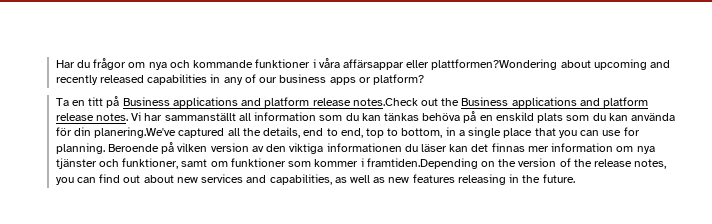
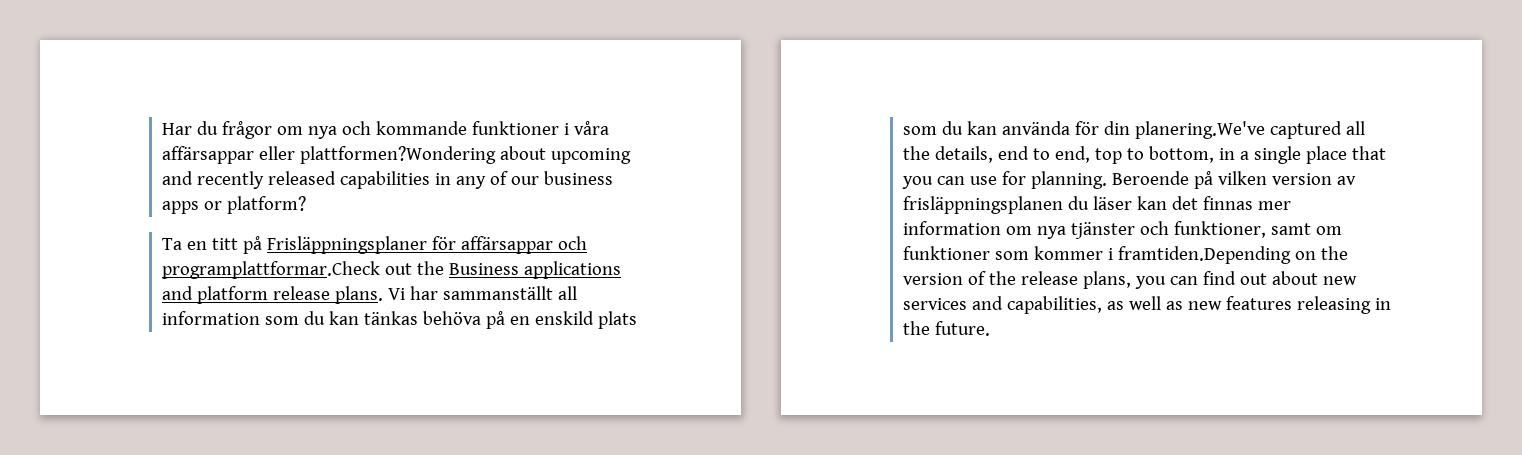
[122,97,418,108] Business applications and platform release notes.Check -> [267,236,588,254] [162,261,381,279] Frisläppningsplaner för affärsappar och programplattformar.Check
[95,113,128,121] notes. -> [335,286,384,304] plans.
[266,143,402,154] den viktiga informationen -> [903,196,1064,214] frisläppningsplanen
[634,159,667,169] notes, -> [1083,271,1132,289] plans,

